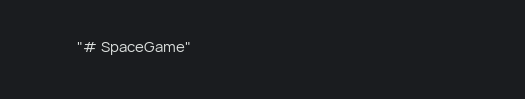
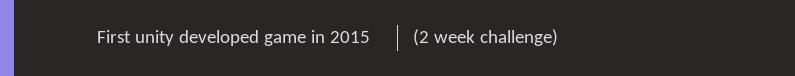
[77,42,192,55] "# SpaceGame" -> [97,29,558,46] First unity developed game in 2015 (2 week challenge)

